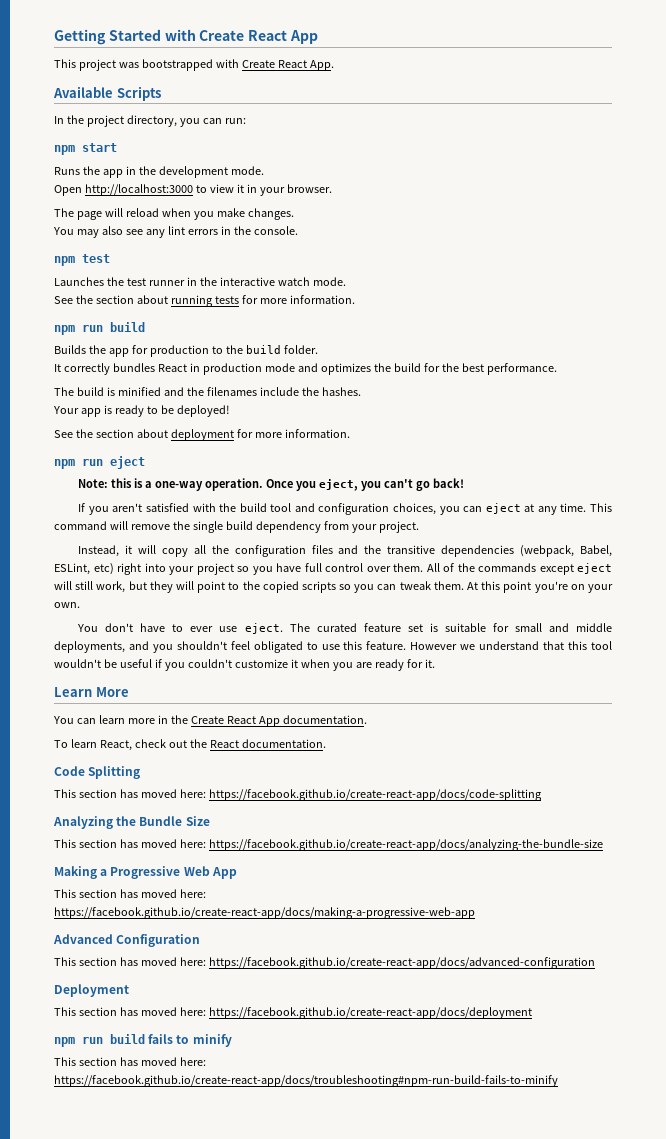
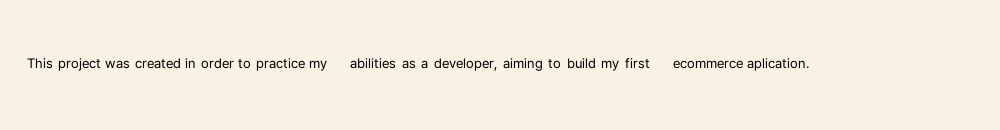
[54,29,318,45] [54,59,334,71] [53,86,161,101] [54,115,246,127] [54,143,117,155] [54,166,264,178] [54,184,332,196] [54,208,294,220] [53,226,298,238] [54,254,110,266] [54,277,346,286] [54,295,355,307] [54,322,145,335] [54,345,318,357] [54,363,557,375] [54,387,361,396] [53,405,230,417] [54,429,350,441] [54,456,145,469] [78,478,464,491] [78,503,613,515] [54,521,419,533] [78,545,612,557] [54,563,612,575] [54,581,614,593] [54,602,80,608] [77,623,613,634] [54,641,612,653] [54,659,435,671] [54,687,129,697] [53,715,367,727] [54,739,326,751] [54,766,141,779] [54,789,542,801] [53,816,210,829] [54,839,603,851] [54,866,237,879] [54,889,206,898] [54,907,475,919] [53,934,201,947] [54,957,595,969] [54,984,129,997] [54,1007,532,1019] [54,1034,232,1047] [54,1057,206,1066] [54,1075,558,1087] Getting Started with Create React App // This project was bootstrapped with Create React App. // Available Scripts // In the project directory, you can run: // npm start // Runs the app in the development mode. // Open http://localhost:3000 to view it in your browser. // The page will reload when you make changes. // You may also see any lint errors in the console. // npm test // Launches the test runner in the interactive watch mode. // See the section about running tests for more information. // npm run build // Builds the app for production to the build folder. // It correctly bundles React in production mode and optimizes the build for the best performance. // The build is minified and the filenames include the hashes. // Your app is ready to be deployed! // See the section about deployment for more information. // npm run eject // Note: this is a one-way operation. Once you eject, you can't go back! // If you aren't satisfied with the build tool and configuration choices, you can eject at any time. This command will remove the single build dependency from your project. // Instead, it will copy all the configuration files and the transitive dependencies (webpack, Babel, ESLint, etc) right into your project so you have full control over them. All of the commands except eject will still work, but they will point to the copied scripts so you can tweak them. At this point you're on your own. // You don't have to ever use eject. The curated feature set is suitable for small and middle deployments, and you shouldn't feel obligated to use this feature. However we understand that this tool wouldn't be useful if you couldn't customize it when you are ready for it. // Learn More // You can learn more in the Create React App documentation. // To learn React, check out the React documentation. // Code Splitting // This section has moved here: https://facebook.github.io/create-react-app/docs/code-splitting // Analyzing the Bundle Size // This section has moved here: https://facebook.github.io/create-react-app/docs/analyzing-the-bundle-size // Making a Progressive Web App // This section has moved here: https://facebook.github.io/create-react-app/docs/making-a-progressive-web-app // Advanced Configuration // This section has moved here: https://facebook.github.io/create-react-app/docs/advanced-configuration // Deployment // This section has moved here: https://facebook.github.io/create-react-app/docs/deployment // npm run build fails to minify // This section has moved here: https://facebook.github.io/create-react-app/docs/troubleshooting#npm-run-build-fails-to-minify -> [27,58,809,71] This project was created in order to practice my abilities as a developer, aiming to build my first ecommerce aplication.

